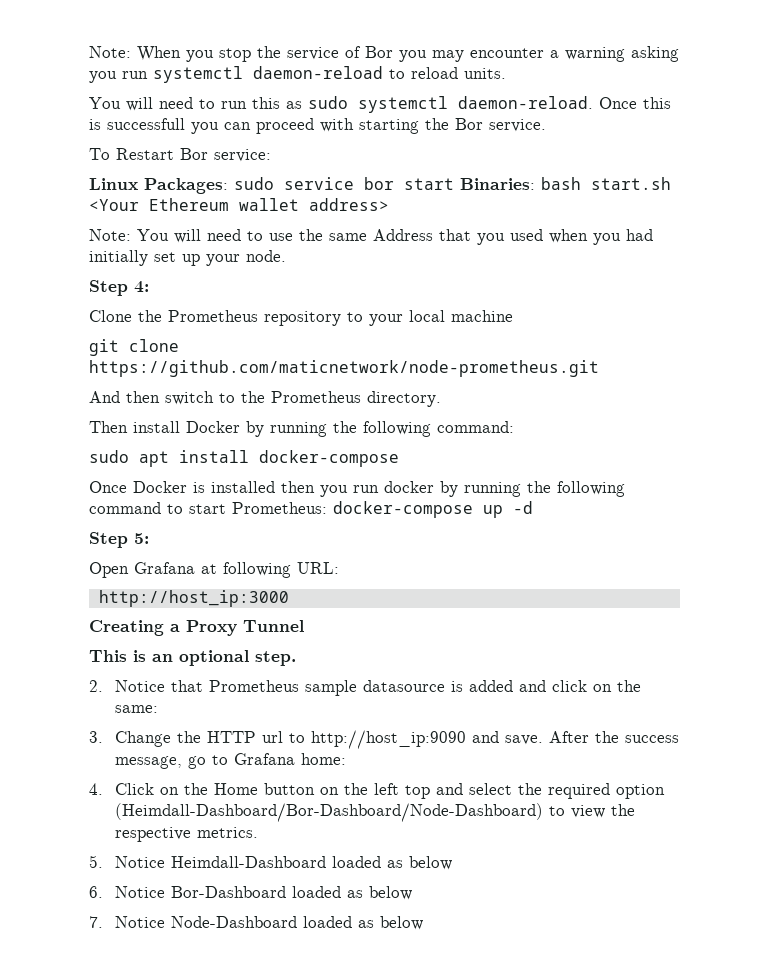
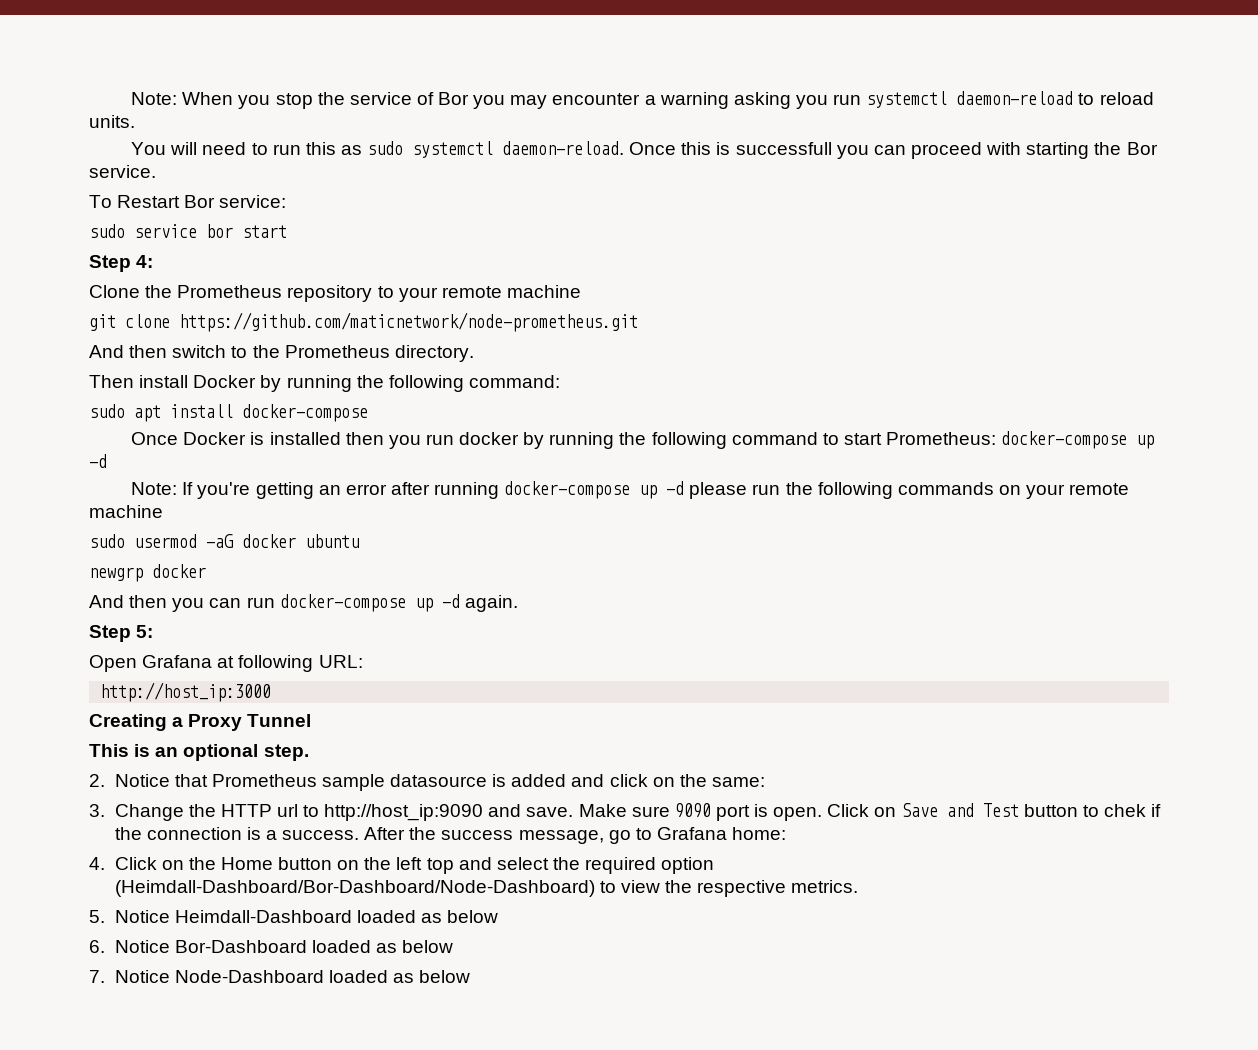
[89,178,228,194] Linux Packages: -> (287, 201) none
[460,177,671,190] [89,198,389,211] [89,229,653,245] [89,250,286,266] Binaries: bash start.sh <Your Ethereum wallet address> // Note: You will need to use the same Address that you used when you had initially set up your node. -> (287, 231) none
[409,310,445,322] local -> [441,286,502,298] remote
(533, 507) none -> [131,481,1130,499] [89,505,163,518] [89,534,359,548] [89,564,206,582] [89,594,518,612] // Note: If you're getting an error after running docker-compose up -d please run the following commands on your remote machine // sudo usermod -aG docker ubuntu // newgrp docker // And then you can run docker-compose up -d again.
(544, 740) none -> [578,803,1162,821] [114,827,360,840] Make sure 9090 port is open. Click on Save and Test button to chek if the connection is a success.

